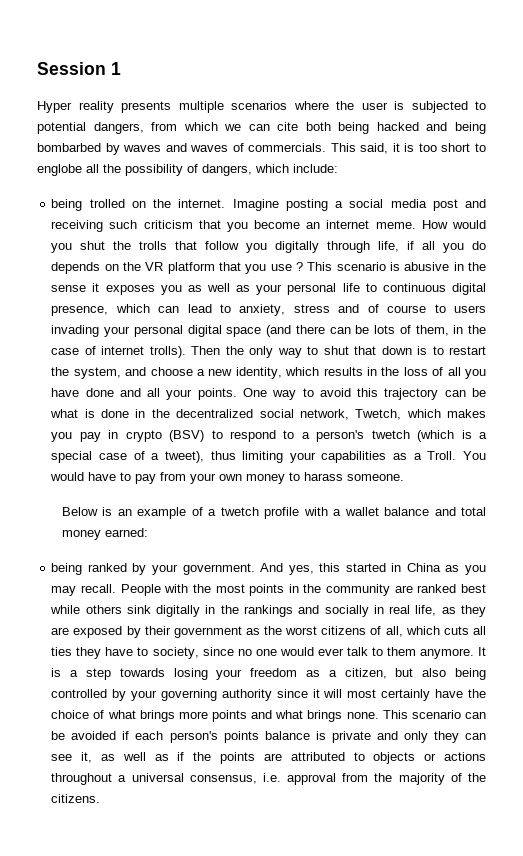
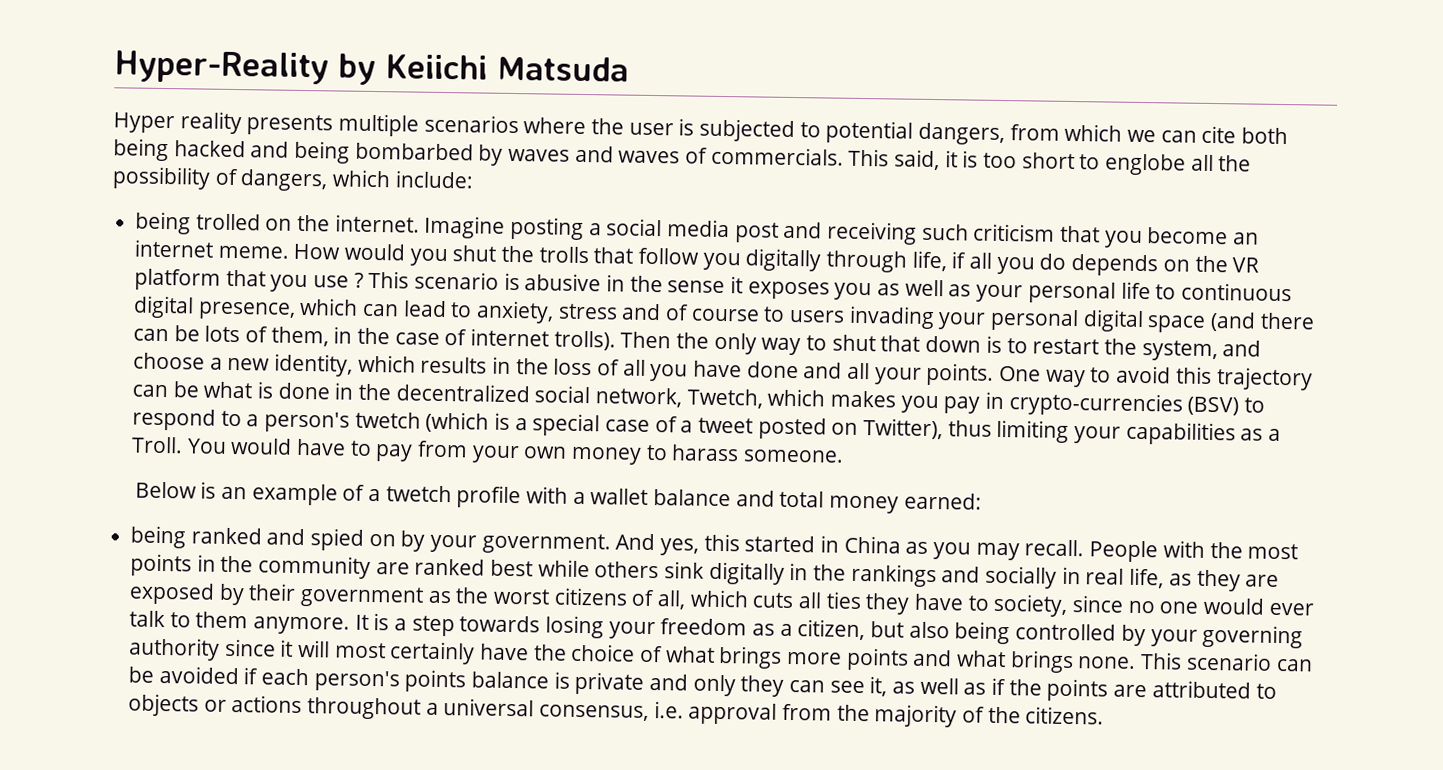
[37,62,121,75] Session 1 -> [114,50,629,86] Hyper-Reality by Keiichi Matsuda
[125,430,162,442] crypto -> [1008,392,1183,417] crypto-currencies
[164,451,204,463] tweet), -> [698,417,944,440] tweet posted on Twitter),
(127, 567) none -> [266,528,396,551] and spied on

